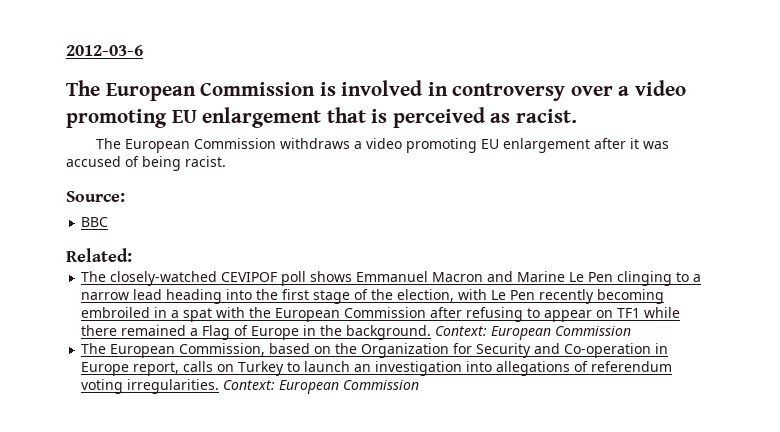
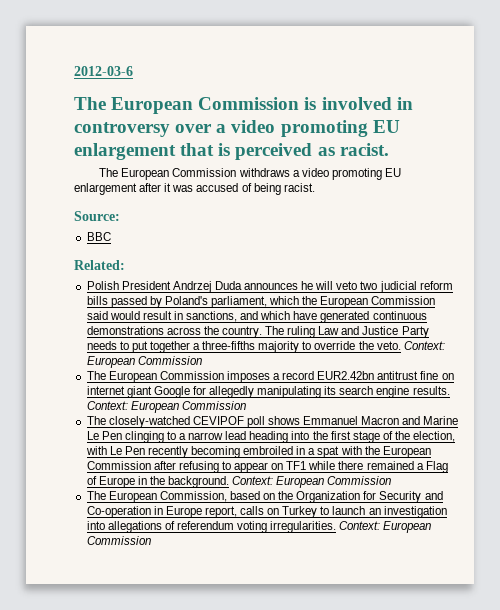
(132, 255) none -> [86,281,453,293] [86,296,436,308] [86,311,427,323] [86,326,429,338] [86,341,445,353] [86,356,202,368] [86,371,454,383] [86,386,450,398] [86,401,246,413] // Polish President Andrzej Duda announces he will veto two judicial reform bills passed by Poland's parliament, which the European Commission said would result in sanctions, and which have generated continuous demonstrations across the country. The ruling Law and Justice Party needs to put together a three-fifths majority to override the veto. Context: European Commission // The European Commission imposes a record EUR2.42bn antitrust fine on internet giant Google for allegedly manipulating its search engine results. Context: European Commission

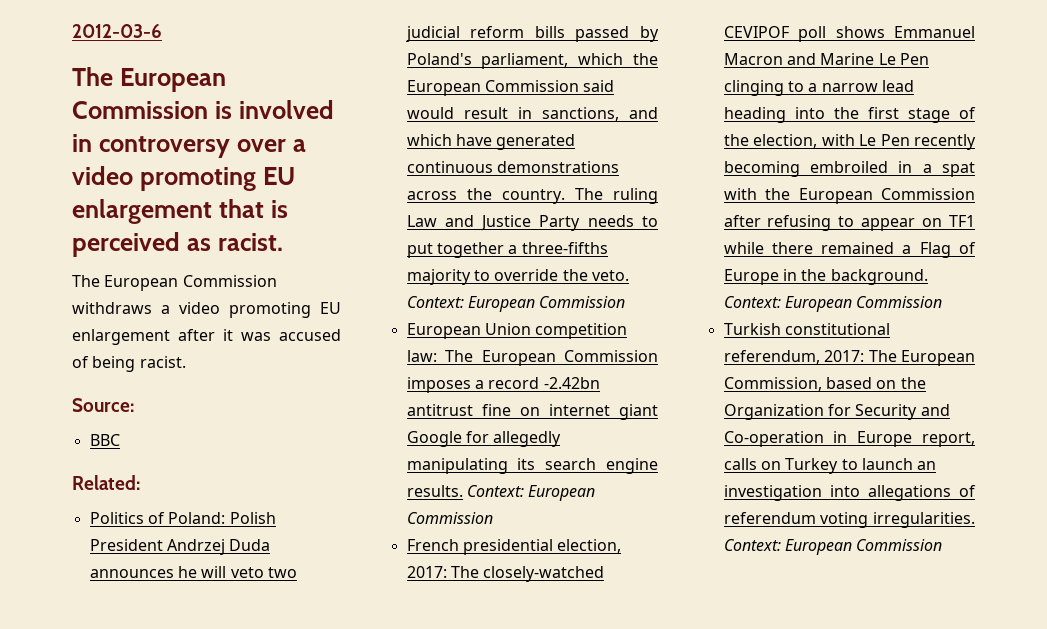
(125, 265) none -> [89,512,226,524] Politics of Poland:
(202, 360) none -> [406,323,628,339] [406,350,437,362] European Union competition law:
[317,371,375,380] EUR2.42bn -> [543,377,600,389] -2.42bn
(246, 405) none -> [406,539,622,555] [406,566,447,578] French presidential election, 2017:
(392, 480) none -> [723,323,890,335] [723,350,865,364] Turkish constitutional referendum, 2017:

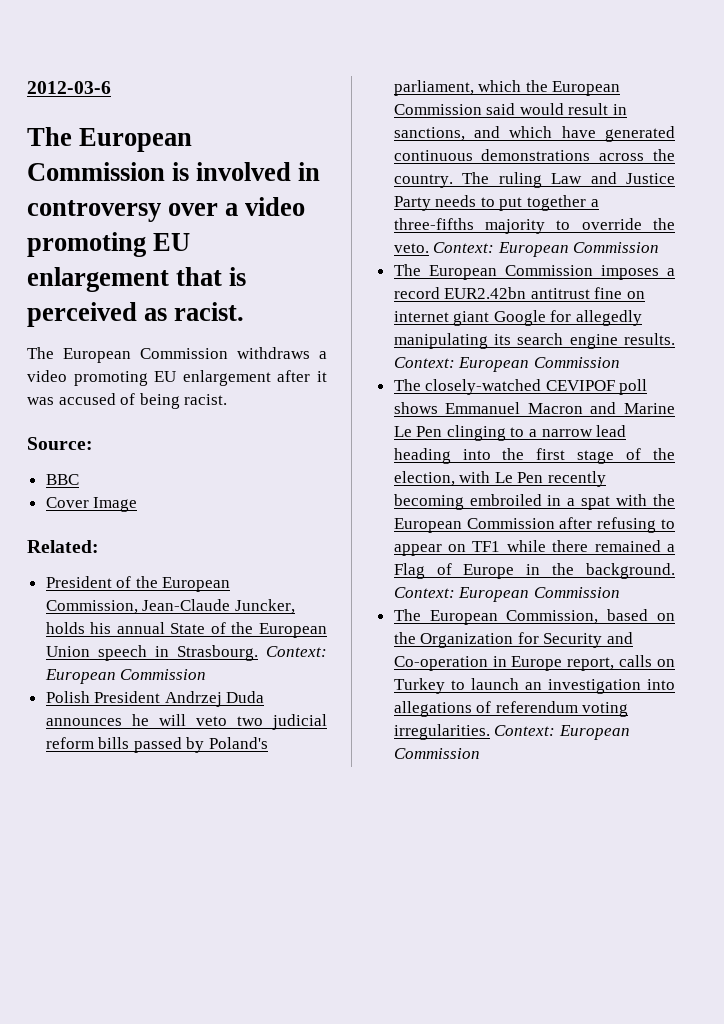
(120, 440) none -> [45,497,138,512] // Cover Image
[89,512,226,524] Politics of Poland: -> [45,576,231,592] [45,599,295,614] [45,622,328,638] [45,645,327,661] [44,669,207,684] President of the European Commission, Jean-Claude Juncker, holds his annual State of the European Union speech in Strasbourg. Context: European Commission //
[406,323,628,339] [406,350,437,362] European Union competition law: -> (660, 247) none
[543,377,600,389] -2.42bn -> [444,287,527,299] EUR2.42bn
[406,539,622,555] [406,566,447,578] French presidential election, 2017: -> (620, 362) none
[723,323,890,335] [723,350,865,364] Turkish constitutional referendum, 2017: -> (620, 592) none

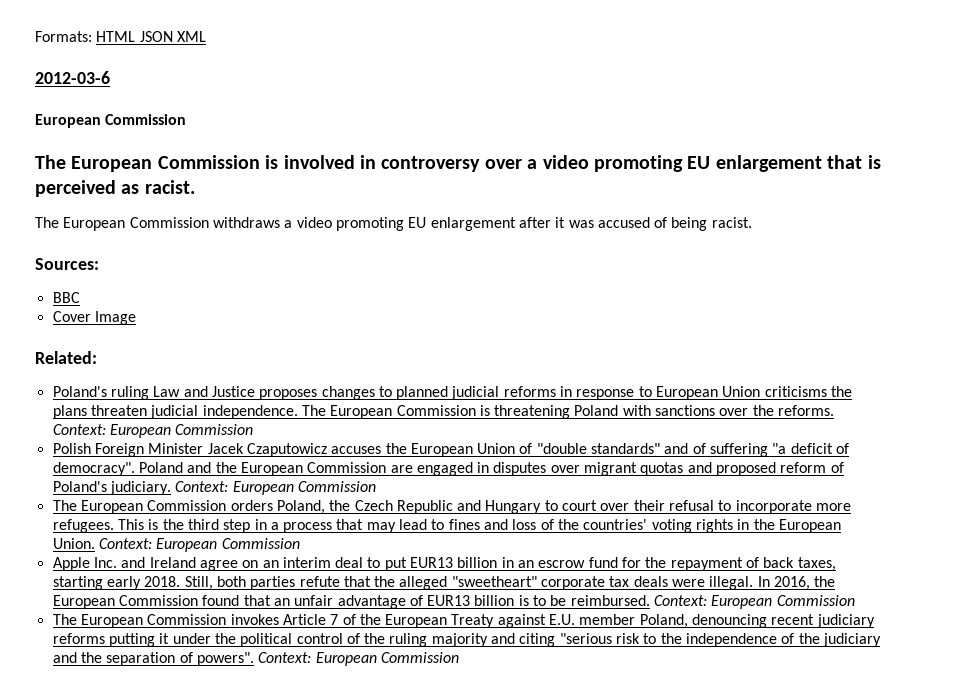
(27, 87) none -> [35,31,206,42] Formats: HTML JSON XML //
(111, 87) none -> [35,114,187,128] // European Commission
[27,437,93,450] Source: -> [35,258,99,270] Sources:
[45,576,231,592] [45,599,295,614] [45,622,328,638] [45,645,327,661] [44,669,207,684] [45,691,265,707] [45,714,327,730] [45,737,269,753] [393,80,621,96] [393,103,628,115] [393,126,675,142] [393,149,675,161] [393,172,675,188] [393,195,599,211] [393,218,675,234] [393,242,660,257] [393,264,675,280] [393,287,646,299] [393,310,643,326] [393,333,675,349] [393,357,620,372] [393,379,648,395] [393,402,675,414] [393,425,627,441] [393,448,675,464] [393,471,607,487] [393,494,675,510] [393,517,675,533] [393,540,675,556] [393,563,675,579] [393,587,620,602] [393,609,675,625] [393,632,634,648] [393,655,675,671] [393,678,675,694] [393,701,629,717] [393,724,490,740] President of the European Commission, Jean-Claude Juncker, holds his annual State of the European Union speech in Strasbourg. Context: European Commission // Polish President Andrzej Duda announces he will veto two judicial reform bills passed by Poland's parliament, which the European Commission said would result in sanctions, and which have generated continuous demonstrations across the country. The ruling Law and Justice Party needs to put together a three-fifths majority to override the veto. Context: European Commission // The European Commission imposes a record EUR2.42bn antitrust fine on internet giant Google for allegedly manipulating its search engine results. Context: European Commission // The closely-watched CEVIPOF poll shows Emmanuel Macron and Marine Le Pen clinging to a narrow lead heading into the first stage of the election, with Le Pen recently becoming embroiled in a spat with the European Commission after refusing to appear on TF1 while there remained a Flag of Europe in the background. Context: European Commission // The European Commission, based on the Organization for Security and Co-operation in Europe report, calls on Turkey to launch an investigation into allegations of referendum voting irregularities. -> [52,386,853,400] [52,405,835,419] [52,424,254,438] [52,443,850,457] [52,462,844,476] [52,481,376,495] [52,500,852,514] [52,519,841,533] [52,538,300,552] [52,557,836,571] [52,576,836,590] [52,595,855,609] [52,614,875,628] [52,633,882,647] [52,652,254,666] Poland's ruling Law and Justice proposes changes to planned judicial reforms in response to European Union criticisms the plans threaten judicial independence. The European Commission is threatening Poland with sanctions over the reforms. Context: European Commission // Polish Foreign Minister Jacek Czaputowicz accuses the European Union of "double standards" and of suffering "a deficit of democracy". Poland and the European Commission are engaged in disputes over migrant quotas and proposed reform of Poland's judiciary. Context: European Commission // The European Commission orders Poland, the Czech Republic and Hungary to court over their refusal to incorporate more refugees. This is the third step in a process that may lead to fines and loss of the countries' voting rights in the European Union. Context: European Commission // Apple Inc. and Ireland agree on an interim deal to put EUR13 billion in an escrow fund for the repayment of back taxes, starting early 2018. Still, both parties refute that the alleged "sweetheart" corporate tax deals were illegal. In 2016, the European Commission found that an unfair advantage of EUR13 billion is to be reimbursed. Context: European Commission // The European Commission invokes Article 7 of the European Treaty against E.U. member Poland, denouncing recent judiciary reforms putting it under the political control of the ruling majority and citing "serious risk to the independence of the judiciary and the separation of powers".

